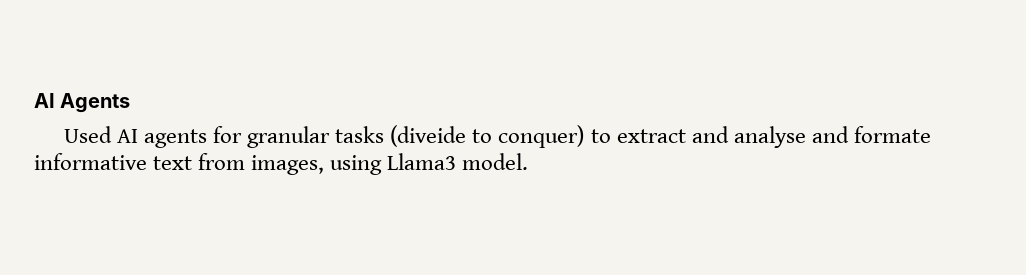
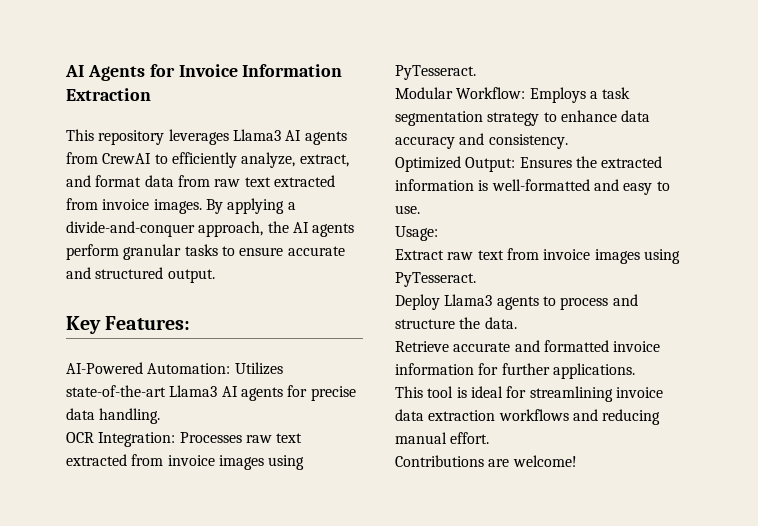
[63,125,931,148] [34,153,529,175] // Used AI agents for granular tasks (diveide to conquer) to extract and analyse and formate informative text from images, using Llama3 model. -> [149,64,343,77] [66,88,151,101] [66,129,347,145] [66,152,349,168] [66,175,335,187] [66,198,296,214] [66,221,355,237] [66,244,345,260] [66,267,215,283] [66,316,191,334] [66,362,283,375] [66,385,356,401] [66,408,161,424] [66,432,303,447] [66,454,305,470] [395,65,476,80] [395,87,631,103] [395,110,651,126] [395,133,568,149] [395,156,663,172] [395,179,670,195] [395,205,420,214] [395,226,438,241] [395,248,680,264] [395,272,476,287] [395,294,638,310] [395,317,517,329] [395,340,661,352] [395,363,635,379] [395,386,663,402] [395,409,661,425] [395,432,490,444] [395,455,577,467] for Invoice Information Extraction // This repository leverages Llama3 AI agents from CrewAI to efficiently analyze, extract, and format data from raw text extracted from invoice images. By applying a divide-and-conquer approach, the AI agents perform granular tasks to ensure accurate and structured output. // Key Features: // AI-Powered Automation: Utilizes state-of-the-art Llama3 AI agents for precise data handling. // OCR Integration: Processes raw text extracted from invoice images using PyTesseract. // Modular Workflow: Employs a task segmentation strategy to enhance data accuracy and consistency. // Optimized Output: Ensures the extracted information is well-formatted and easy to use. // Usage: // Extract raw text from invoice images using PyTesseract. // Deploy Llama3 agents to process and structure the data. // Retrieve accurate and formatted invoice information for further applications. // This tool is ideal for streamlining invoice data extraction workflows and reducing manual effort. // Contributions are welcome!

